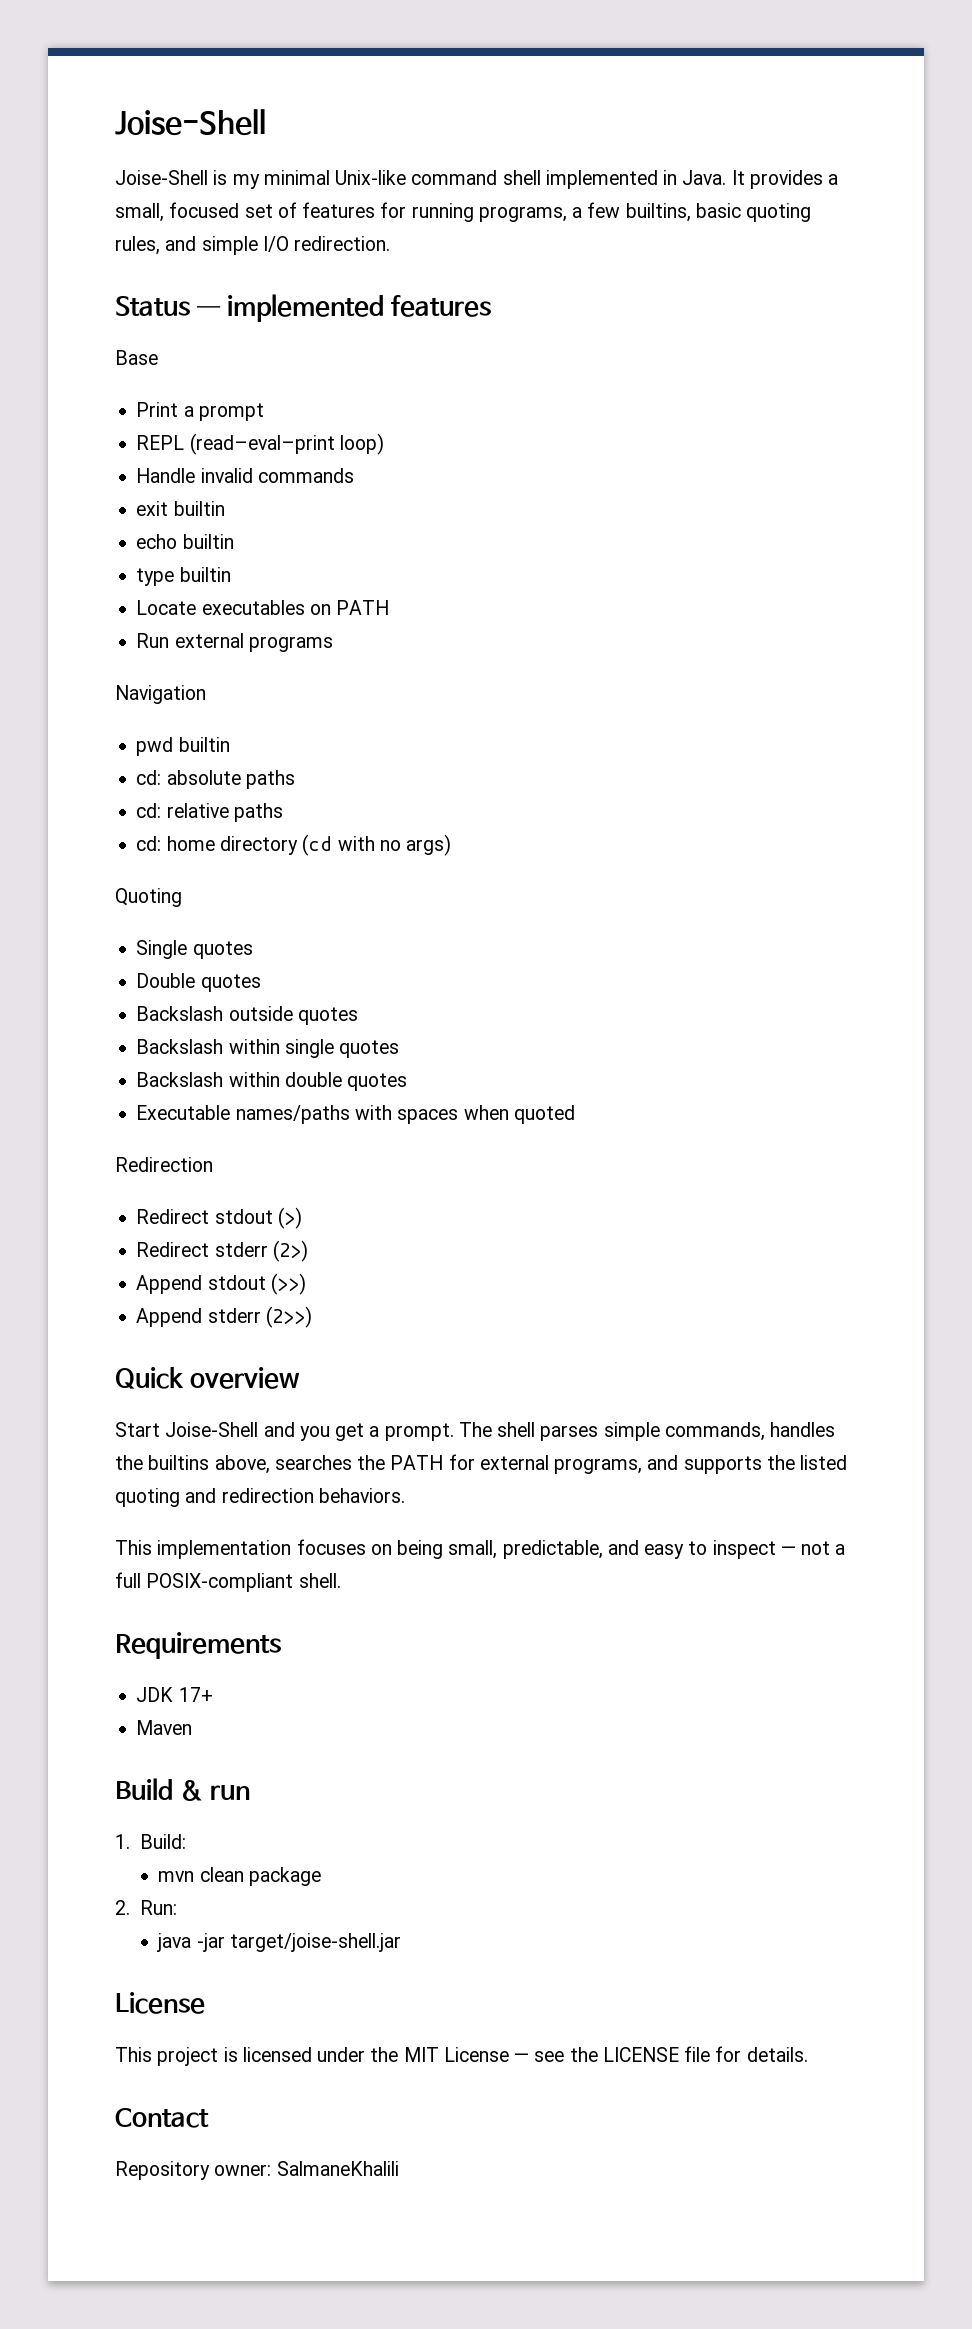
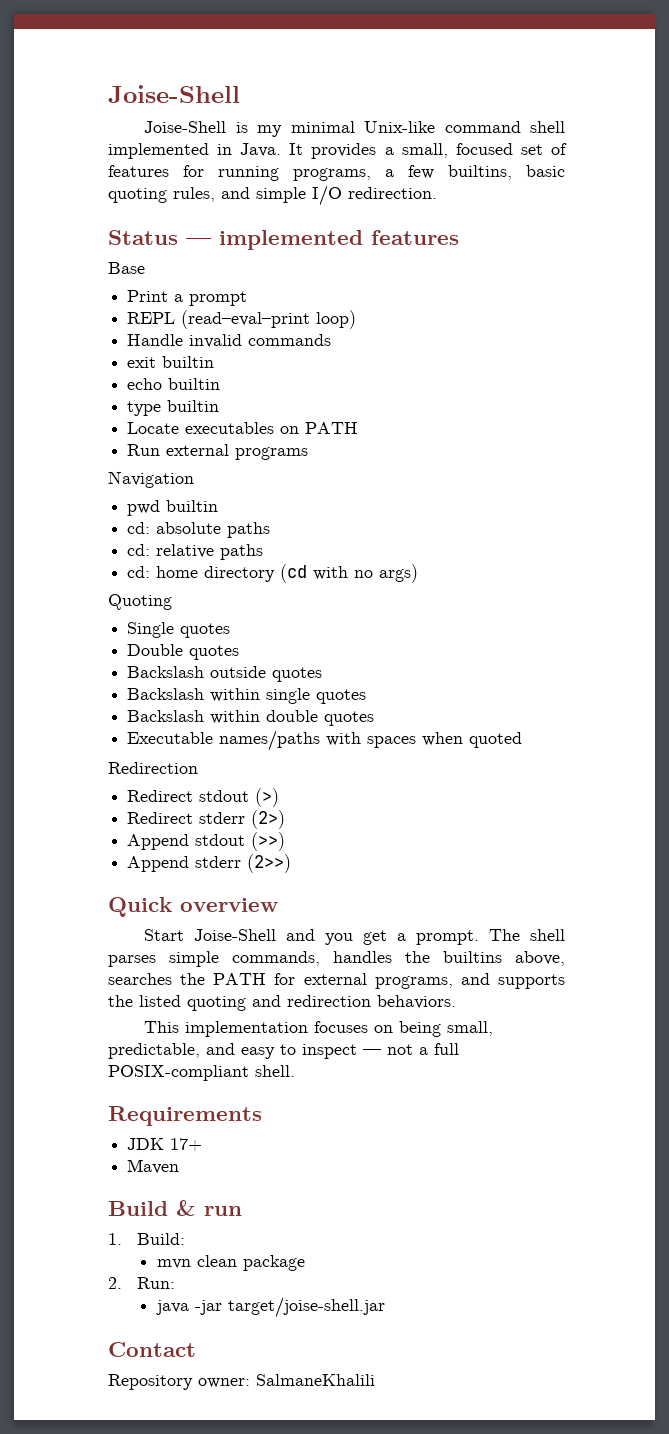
[115,1992,205,2014] [115,2046,808,2066] // License // This project is licensed under the MIT License — see the LICENSE file for details. -> (385, 1307) none

